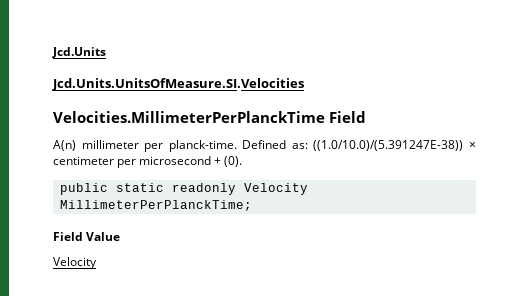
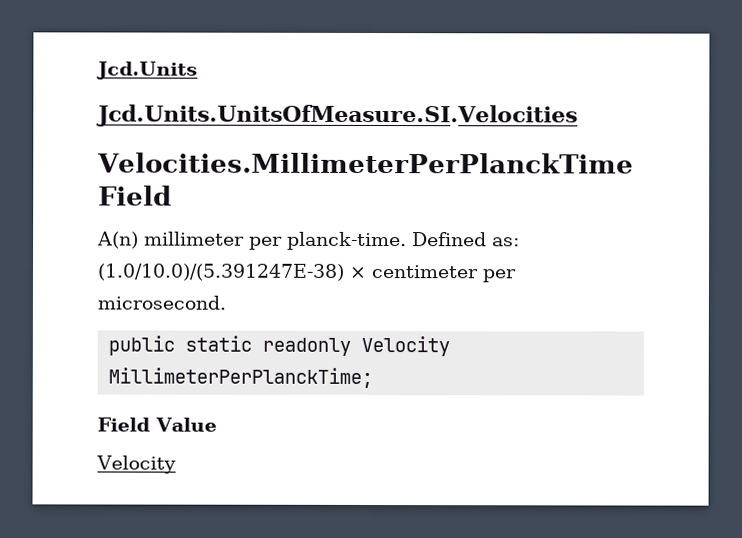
[313,140,464,151] ((1.0/10.0)/(5.391247E-38)) -> [97,263,345,281] (1.0/10.0)/(5.391247E-38)
[139,156,243,167] microsecond + (0). -> [97,295,226,310] microsecond.

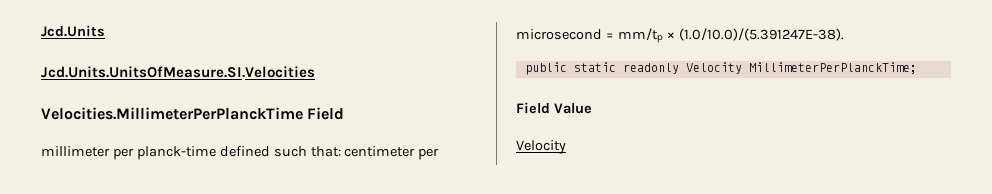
[97,231,139,249] A(n) -> (345, 113) none
[287,231,520,251] [97,263,516,283] [97,295,226,310] planck-time. Defined as: (1.0/10.0)/(5.391247E-38) × centimeter per microsecond. -> [136,146,440,160] [516,28,844,43] planck-time defined such that: centimeter per microsecond = mm/tₚ × (1.0/10.0)/(5.391247E-38).

